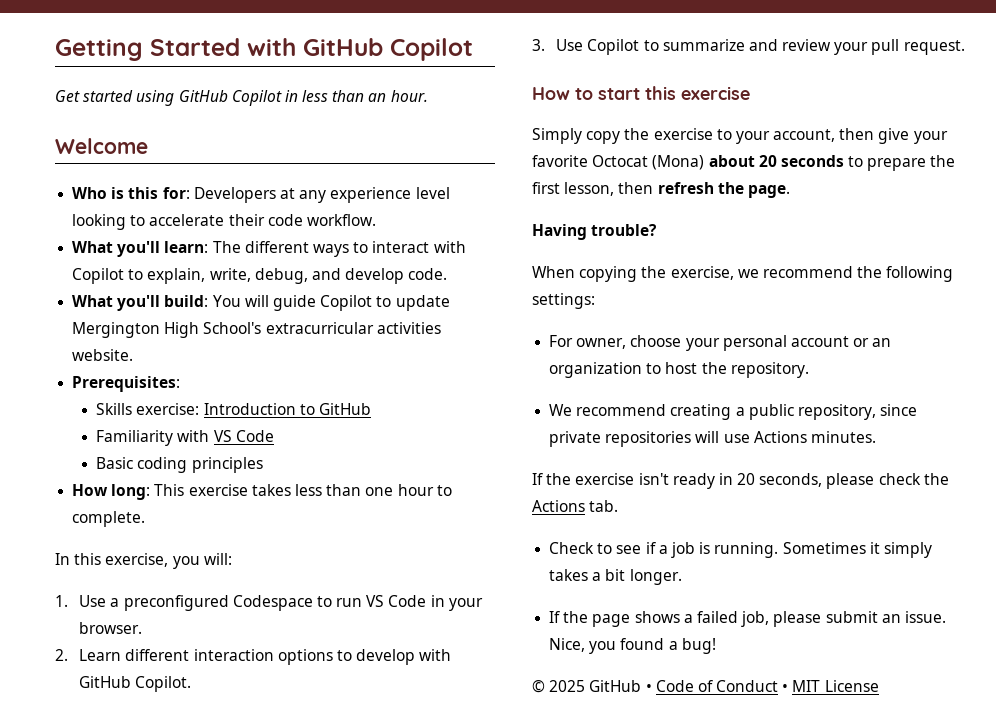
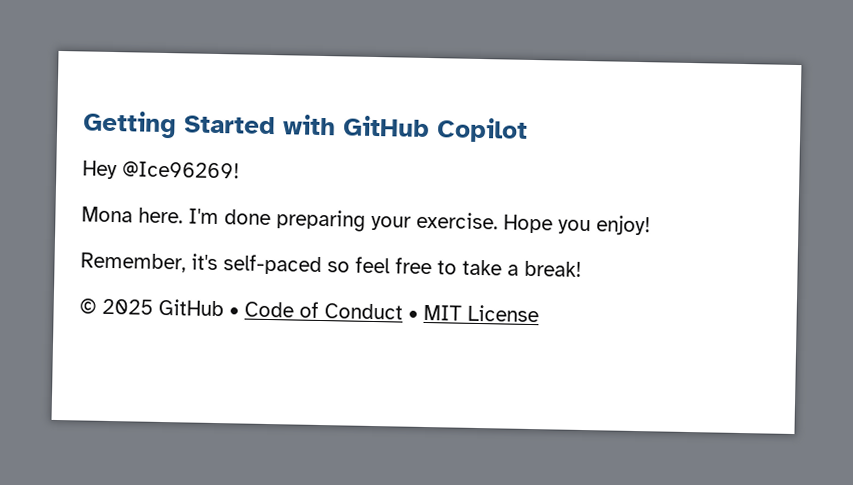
[55,90,428,106] [55,138,148,154] [72,187,450,203] [72,214,376,230] [72,241,466,257] [72,268,448,284] [72,295,450,311] [72,322,441,338] [72,349,134,361] [72,376,181,392] [96,403,371,415] [96,430,274,446] [96,457,263,473] [72,484,452,500] [72,511,146,527] [55,553,232,569] [55,595,483,611] [79,622,143,634] [55,649,452,665] [79,676,192,692] [532,39,965,55] [532,86,750,100] [532,128,948,144] [532,155,956,171] [532,182,790,198] [532,224,658,240] [532,266,954,282] [532,293,595,309] [549,335,892,351] [549,362,809,378] [549,404,918,420] [549,431,876,447] [532,473,949,489] [532,500,619,512] [549,542,932,558] [549,569,682,585] [549,611,946,627] [549,638,716,654] Get started using GitHub Copilot in less than an hour. // Welcome // Who is this for: Developers at any experience level looking to accelerate their code workflow. // What you'll learn: The different ways to interact with Copilot to explain, write, debug, and develop code. // What you'll build: You will guide Copilot to update Mergington High School's extracurricular activities website. // Prerequisites: // Skills exercise: Introduction to GitHub // Familiarity with VS Code // Basic coding principles // How long: This exercise takes less than one hour to complete. // In this exercise, you will: // 1. Use a preconfigured Codespace to run VS Code in your browser. // 2. Learn different interaction options to develop with GitHub Copilot. // 3. Use Copilot to summarize and review your pull request. // How to start this exercise // Simply copy the exercise to your account, then give your favorite Octocat (Mona) about 20 seconds to prepare the first lesson, then refresh the page. // Having trouble? // When copying the exercise, we recommend the following settings: // For owner, choose your personal account or an organization to host the repository. // We recommend creating a public repository, since private repositories will use Actions minutes. // If the exercise isn't ready in 20 seconds, please check the Actions tab. // Check to see if a job is running. Sometimes it simply takes a bit longer. // If the page shows a failed job, please submit an issue. Nice, you found a bug! -> [82,160,240,180] [81,206,651,236] [80,252,582,277] Hey @Ice96269! // Mona here. I'm done preparing your exercise. Hope you enjoy! // Remember, it's self-paced so feel free to take a break!

